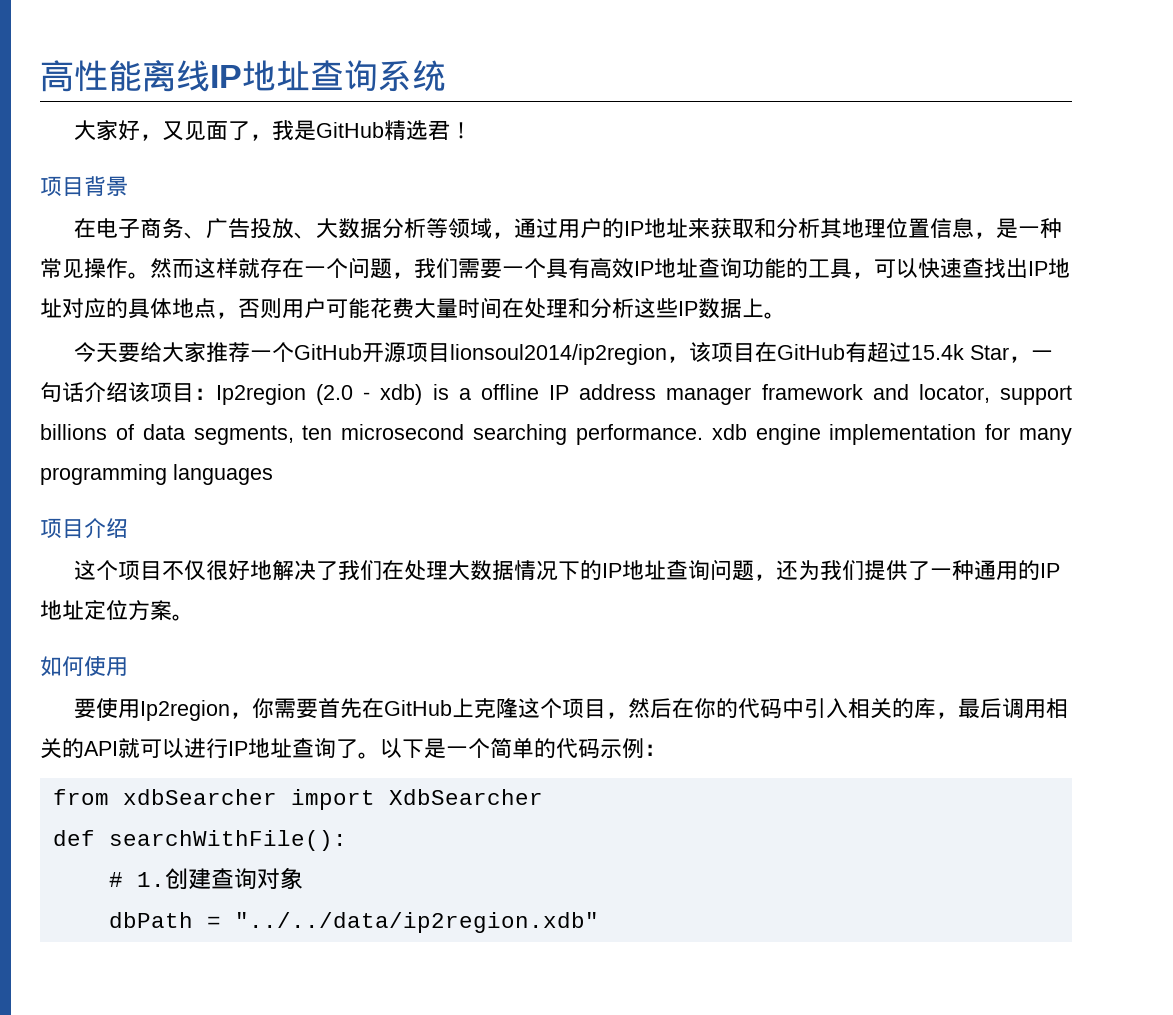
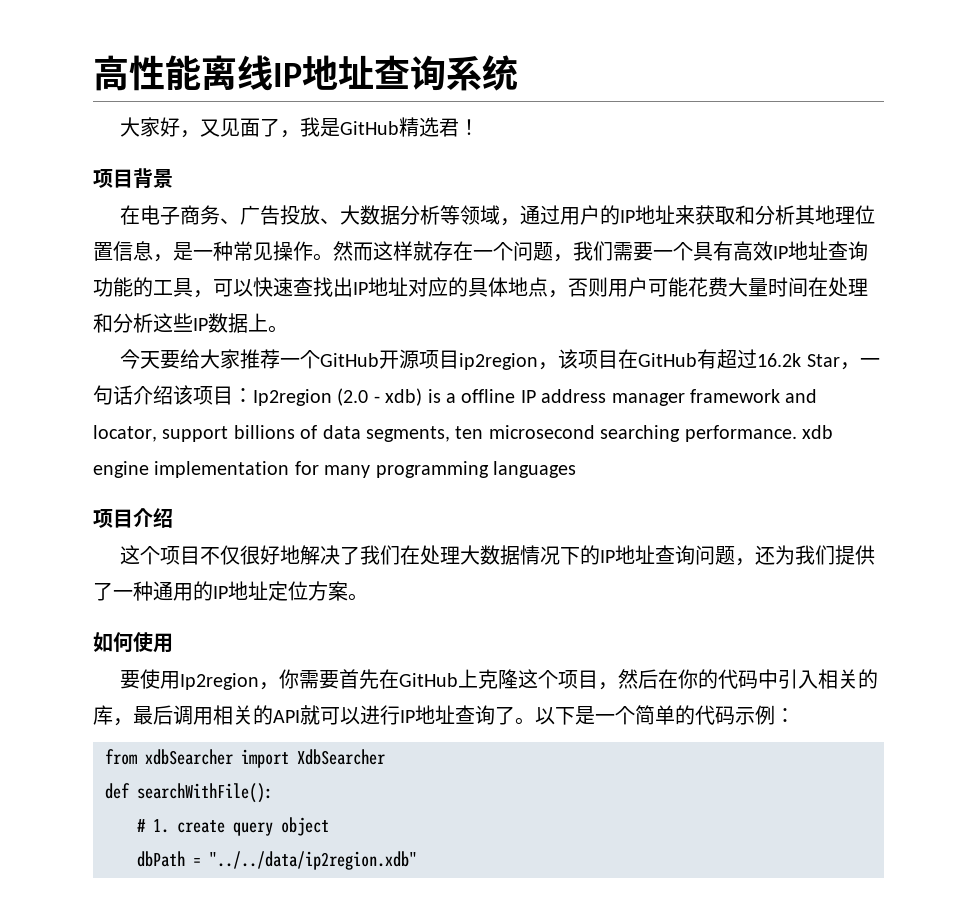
[449,344,667,365] lionsoul2014/ip2region -> [459,353,539,370] ip2region
[910,344,964,360] 15.4k -> [757,353,802,367] 16.2k
[164,867,303,890] 创建查询对象 -> [177,817,329,836] create query object

